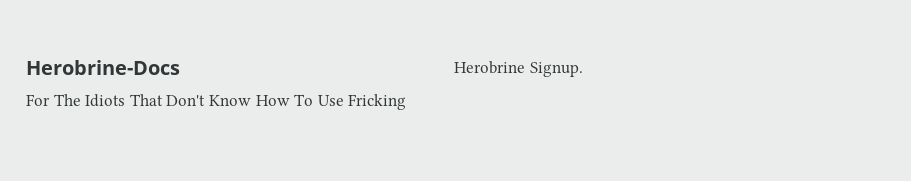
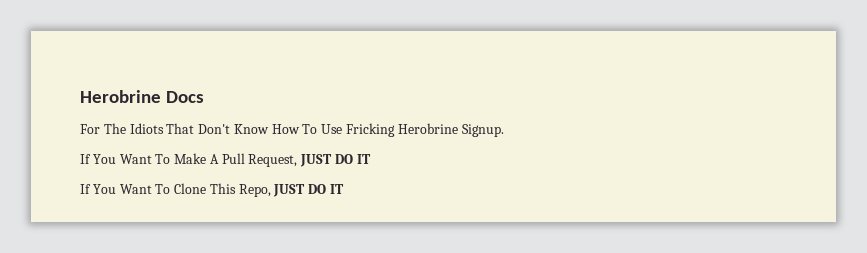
[26,60,180,75] Herobrine-Docs -> [80,90,204,103] Herobrine Docs
(583, 69) none -> [80,153,371,167] [80,183,345,197] // If You Want To Make A Pull Request, JUST DO IT // If You Want To Clone This Repo, JUST DO IT

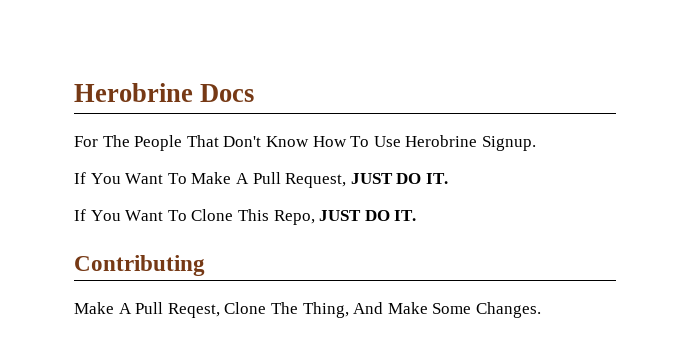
[129,123,164,134] Idiots -> [134,135,183,151] People
[346,123,396,137] Fricking -> (401, 141) none
[356,154,371,164] IT -> [425,173,448,184] IT.
[330,184,345,194] IT -> [394,210,417,221] [74,255,205,276] [74,302,541,318] IT. // Contributing // Make A Pull Reqest, Clone The Thing, And Make Some Changes.

